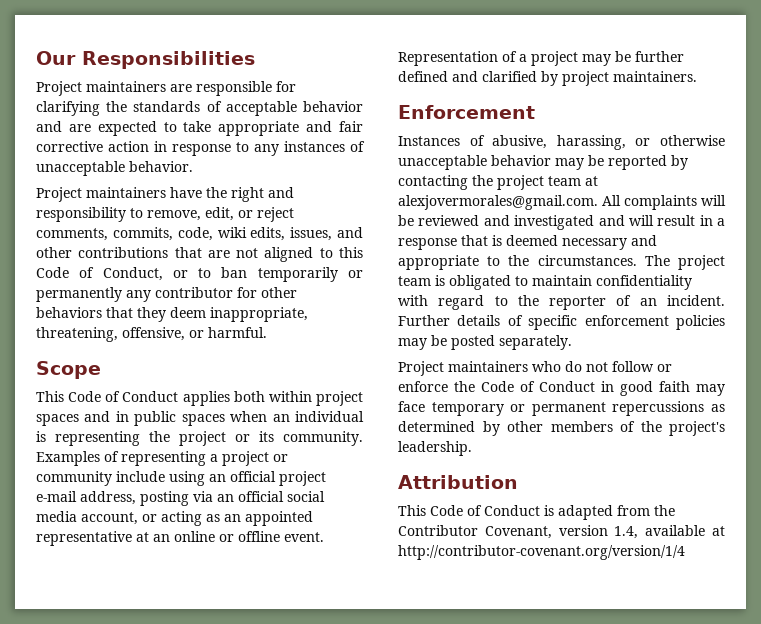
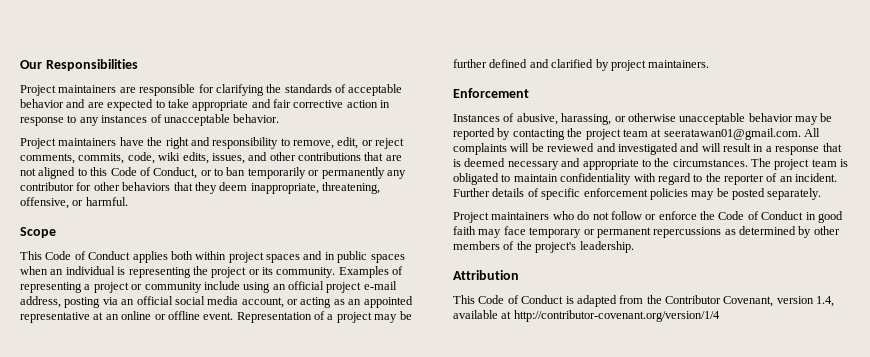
[398,195,598,210] alexjovermorales@gmail.com. -> [663,128,801,140] seeratawan01@gmail.com.

